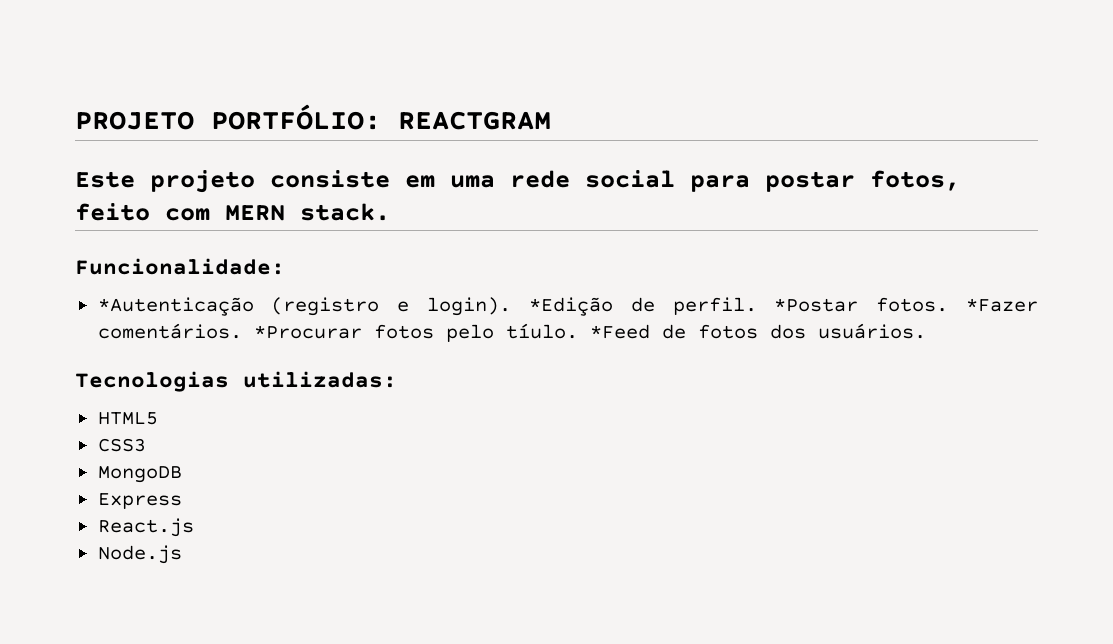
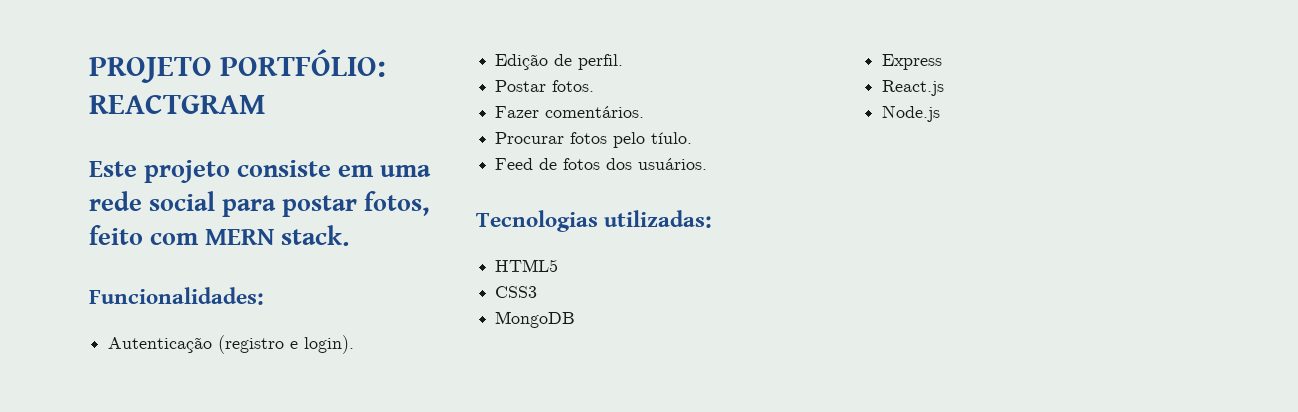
[75,258,285,275] [97,297,254,316] Funcionalidade: // *Autenticação -> [89,287,264,305] [108,337,213,353] Funcionalidades: // Autenticação
[528,297,613,316] *Edição -> [495,54,549,70] // Edição
[774,298,859,312] *Postar -> [495,80,547,92] // Postar
[966,298,1038,312] *Fazer -> [495,106,540,118] // Fazer
[253,325,362,339] *Procurar -> [495,132,565,144] // Procurar
[589,324,650,339] *Feed -> [495,158,534,170] // Feed

